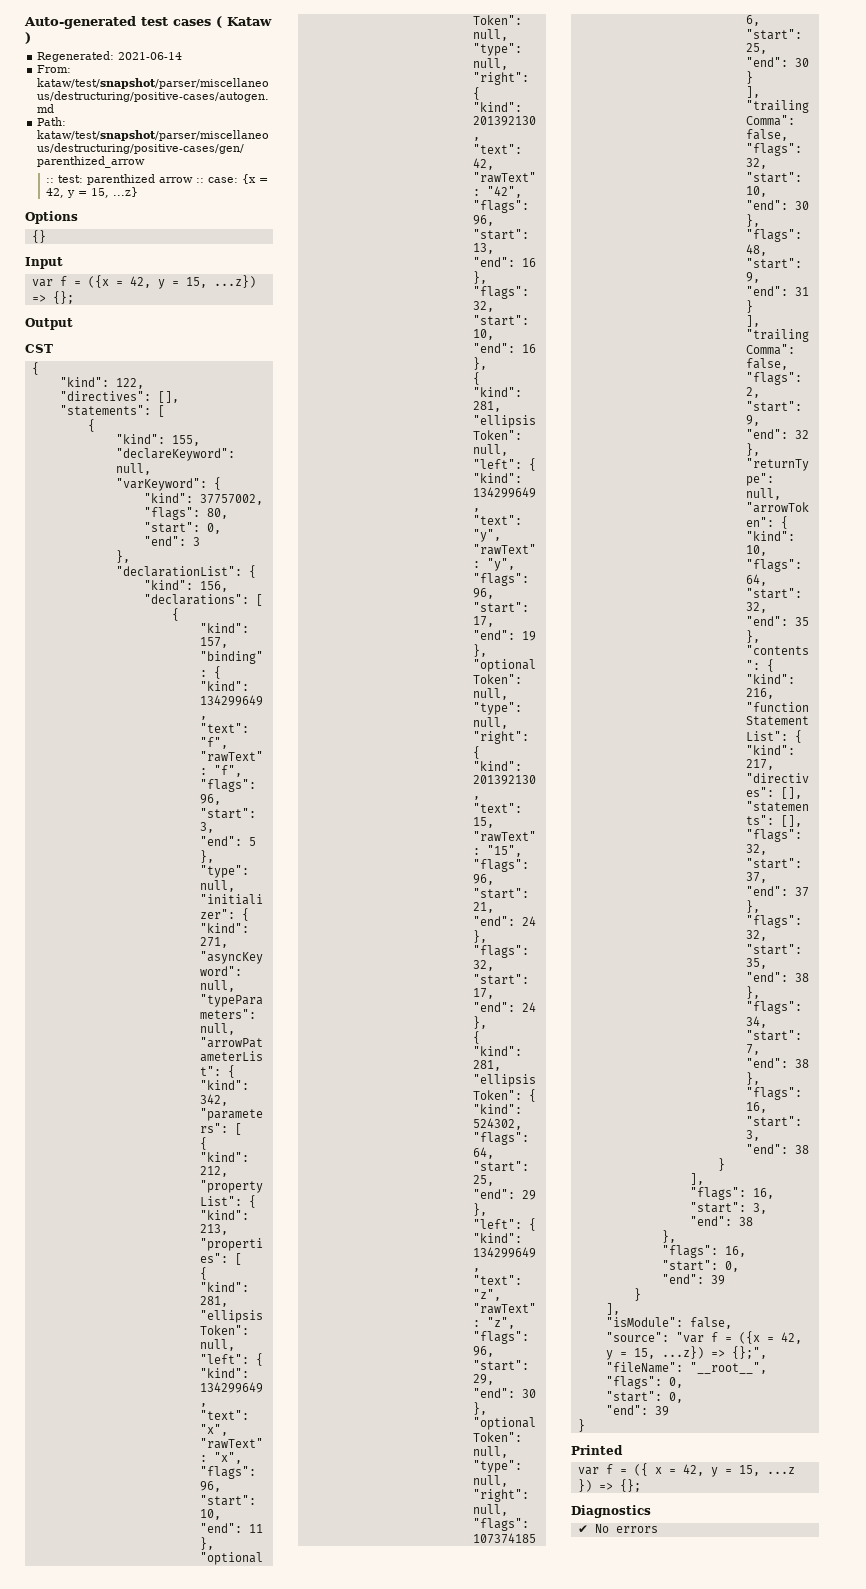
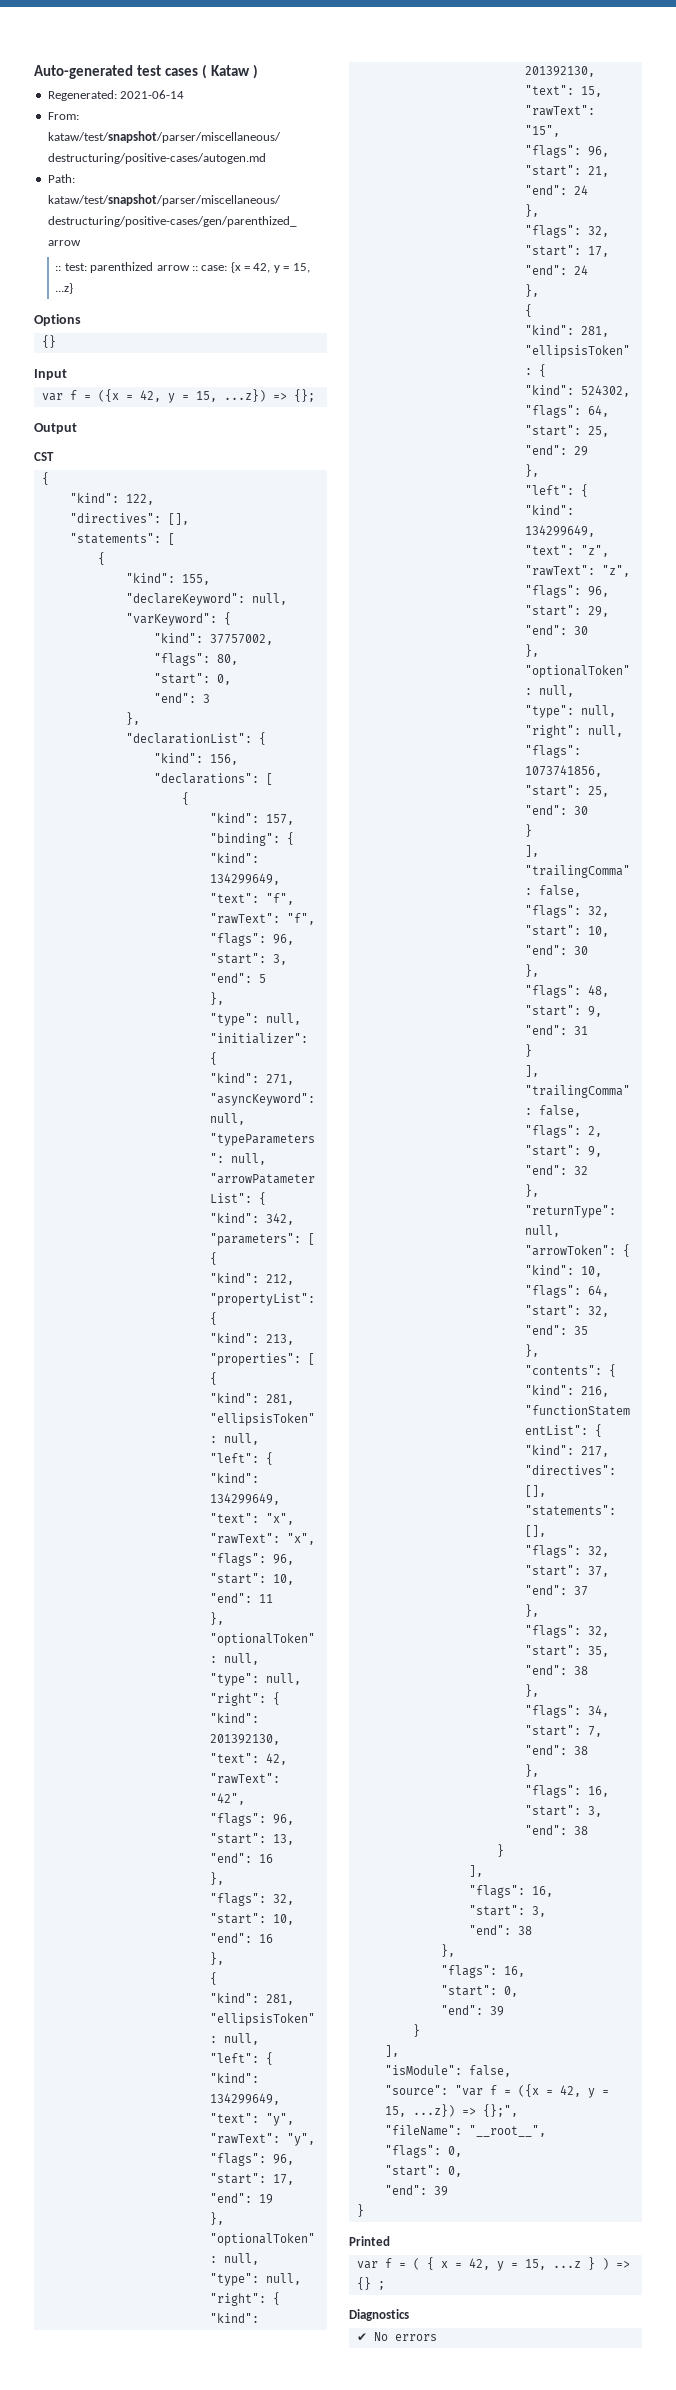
[633,1463,648,1476] ({ -> [412,2257,434,2270] ( {
[577,1479,641,1492] }) => {}; -> [587,2257,630,2270] [356,2277,385,2290] } ) => {} ;

